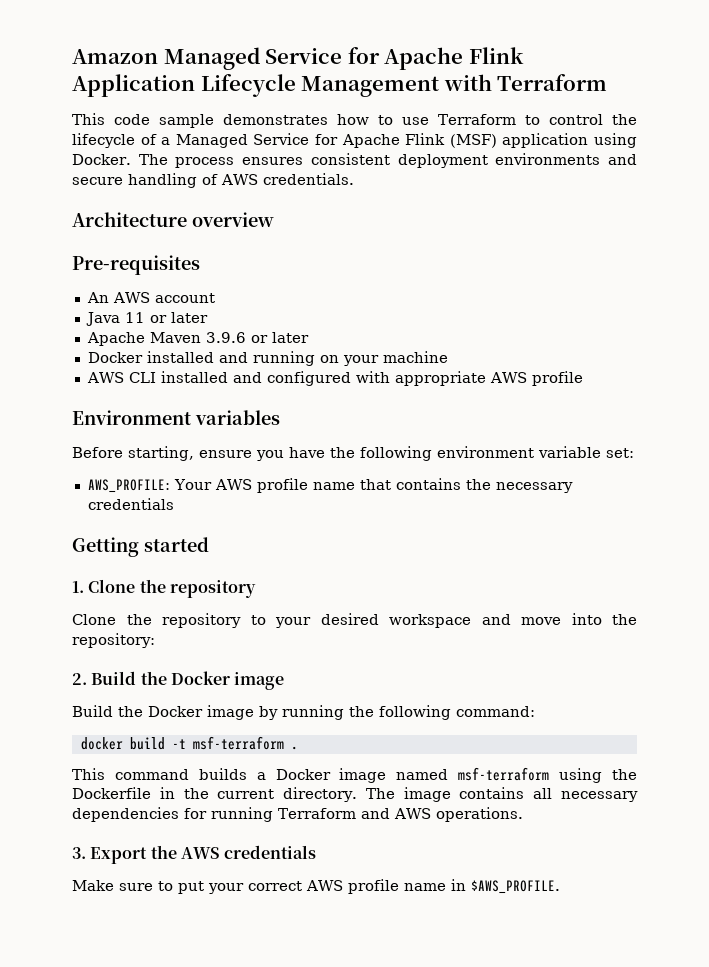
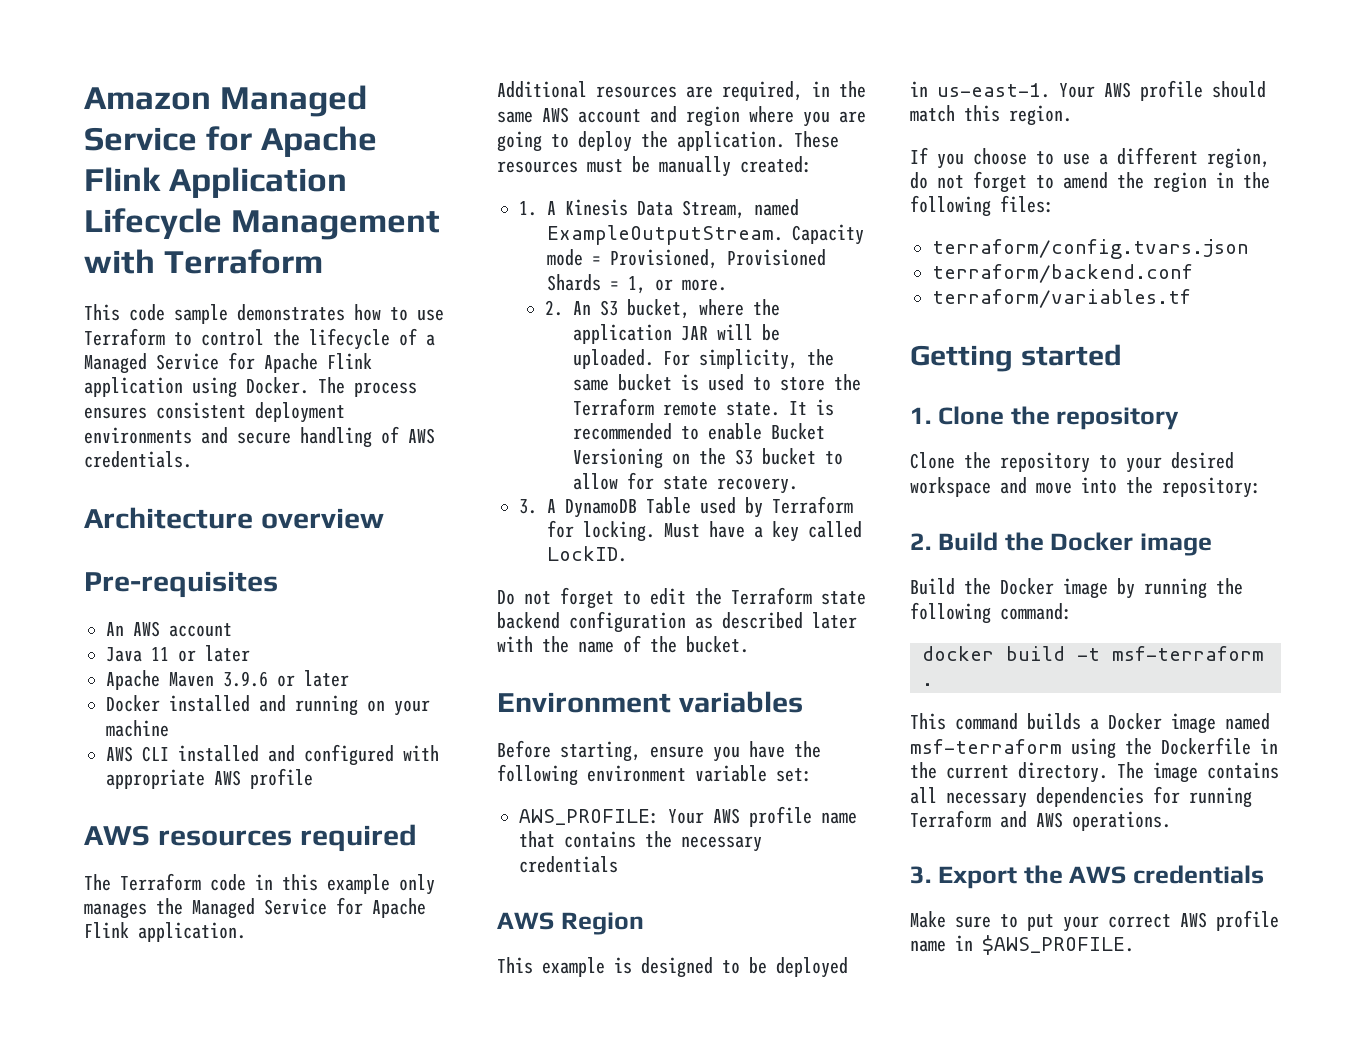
[449,134,497,148] (MSF) -> (372, 361) none
(583, 378) none -> [84,824,417,852] [84,873,435,895] [84,897,426,919] [84,922,246,942] [497,81,866,101] [497,106,866,127] [497,131,839,152] [497,156,812,177] [519,199,799,219] [547,224,864,245] [547,249,826,269] [547,274,727,294] [544,299,780,319] [572,324,780,344] [572,349,834,370] [572,374,861,391] [572,398,834,416] [572,423,825,440] [572,448,843,469] [572,472,798,494] [519,496,853,518] [547,520,862,542] [547,546,627,562] [497,587,866,609] [497,611,857,633] [497,635,749,653] // AWS resources required // The Terraform code in this example only manages the Managed Service for Apache Flink application. // Additional resources are required, in the same AWS account and region where you are going to deploy the application. These resources must be manually created: // 1. A Kinesis Data Stream, named ExampleOutputStream. Capacity mode = Provisioned, Provisioned Shards = 1, or more. // 2. An S3 bucket, where the application JAR will be uploaded. For simplicity, the same bucket is used to store the Terraform remote state. It is recommended to enable Bucket Versioning on the S3 bucket to allow for state recovery. // 3. A DynamoDB Table used by Terraform for locking. Must have a key called LockID. // Do not forget to edit the Terraform state backend configuration as described later with the name of the bucket.
(174, 504) none -> [497,912,644,935] [497,957,848,978] [910,80,1266,101] [910,105,1072,126] [910,147,1270,169] [910,171,1270,193] [910,195,1054,217] [932,239,1249,259] [932,264,1193,283] [932,289,1191,308] // AWS Region // This example is designed to be deployed in us-east-1. Your AWS profile should match this region. // If you choose to use a different region, do not forget to amend the region in the following files: // terraform/config.tvars.json // terraform/backend.conf // terraform/variables.tf

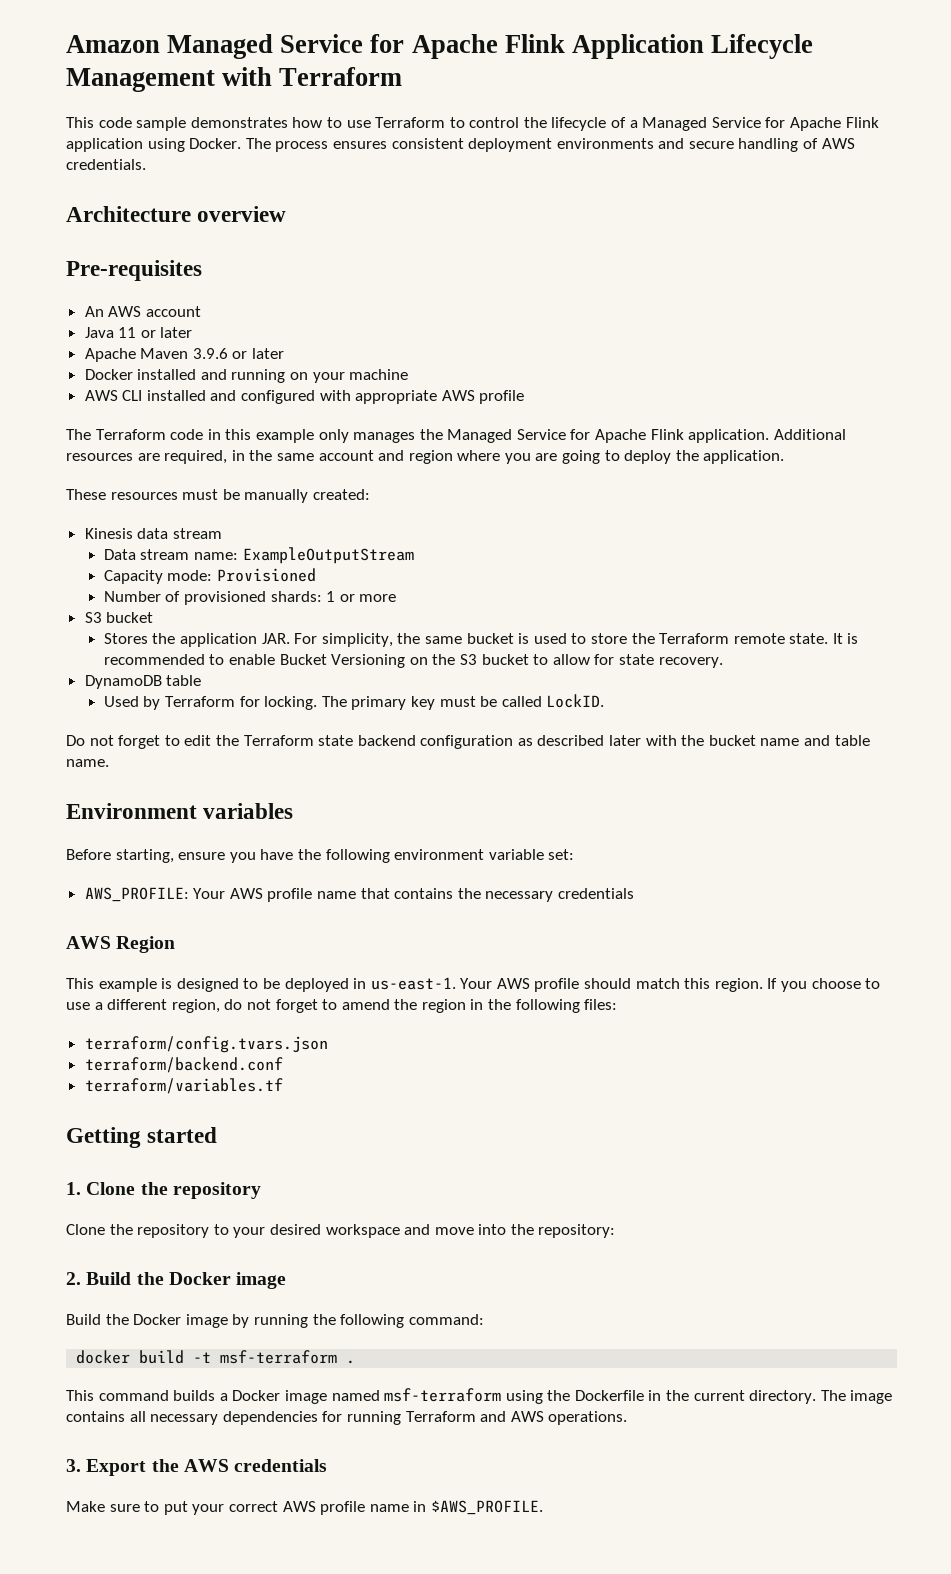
[84,824,417,852] // AWS resources required -> (525, 397) none
(246, 932) // -> (770, 436) none
[542,107,569,123] AWS -> (314, 457) none
(785, 141) none -> (785, 457) //
[519,199,799,219] [547,224,864,245] [547,249,826,269] [547,274,727,294] [544,299,780,319] [572,324,780,344] [572,349,654,369] 1. A Kinesis Data Stream, named ExampleOutputStream. Capacity mode = Provisioned, Provisioned Shards = 1, or more. // 2. An S3 bucket, where the application JAR will be uploaded. -> [84,528,222,539] [103,547,414,564] [103,568,317,584] [103,591,397,605] [84,612,154,623] [103,633,290,647] Kinesis data stream // Data stream name: ExampleOutputStream // Capacity mode: Provisioned // Number of provisioned shards: 1 or more // S3 bucket // Stores the application JAR.
[519,496,853,518] [547,520,799,542] 3. A DynamoDB Table used by Terraform for locking. Must have a key -> [84,675,202,689] [103,696,498,710] DynamoDB table // Used by Terraform for locking. The primary key must be
[578,635,749,653] name of the bucket. -> [708,735,870,746] [66,759,109,767] bucket name and table name.
(1072, 115) // -> (763, 985) none

